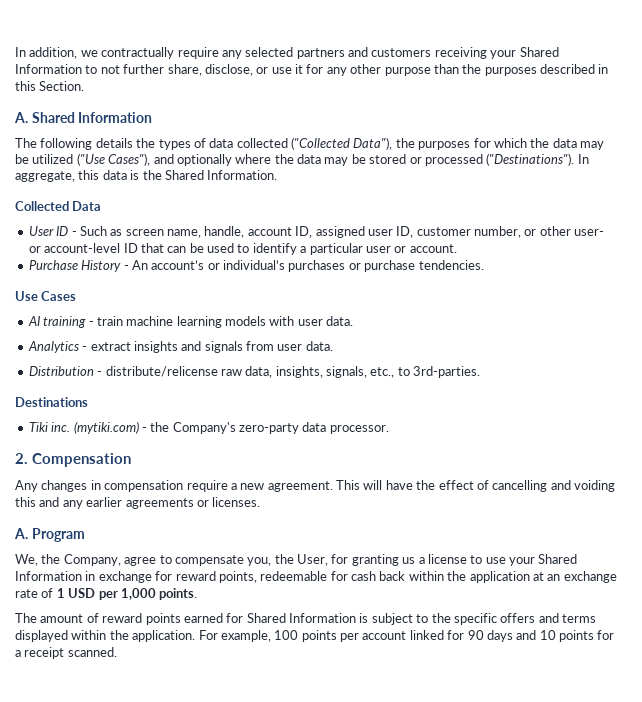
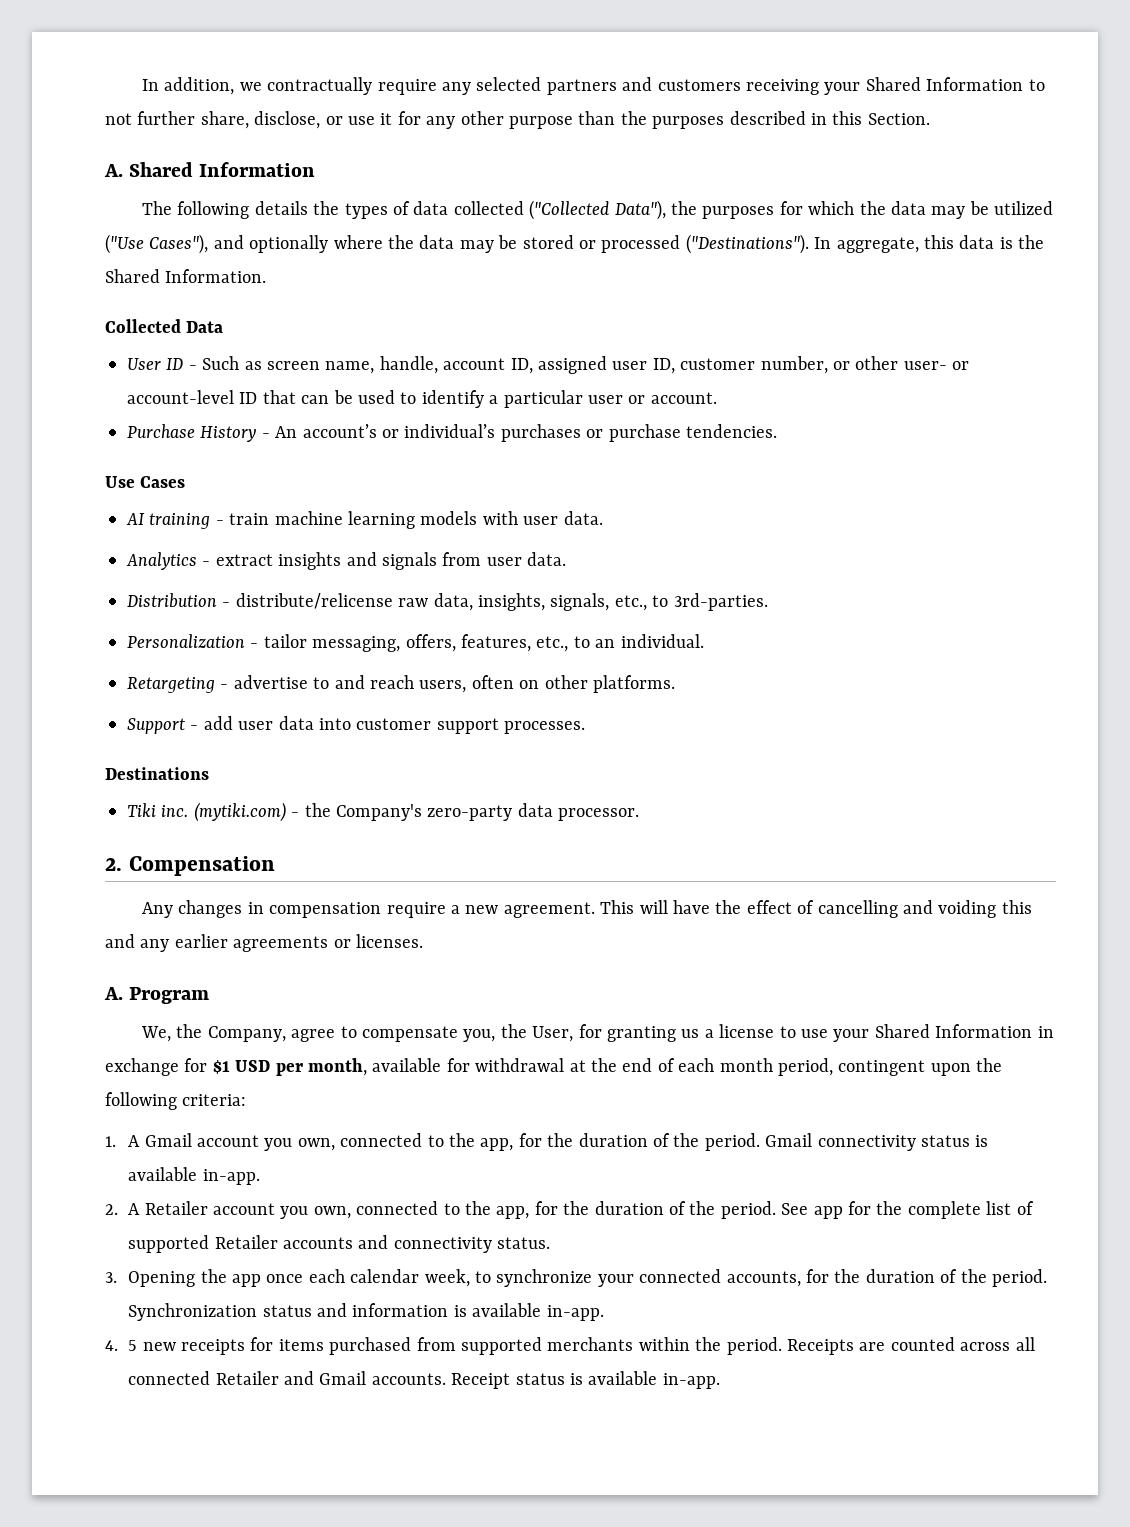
(481, 372) none -> [127,634,704,652] [127,675,675,693] [127,716,586,734] // Personalization - tailor messaging, offers, features, etc., to an individual. // Retargeting - advertise to and reach users, often on other platforms. // Support - add user data into customer support processes.
[175,571,617,583] [15,588,198,600] [15,613,596,625] [15,630,615,642] [15,647,117,659] reward points, redeemable for cash back within the application at an exchange rate of 1 USD per 1,000 points. // The amount of reward points earned for Shared Information is subject to the specific offers and terms displayed within the application. For example, 100 points per account linked for 90 days and 10 points for a receipt scanned. -> [212,1058,1003,1076] [105,1092,247,1110] [105,1133,989,1151] [128,1167,260,1185] [105,1201,1034,1219] [128,1235,551,1253] [105,1269,1047,1287] [128,1303,604,1321] [105,1337,1035,1355] [128,1371,720,1389] $1 USD per month, available for withdrawal at the end of each month period, contingent upon the following criteria: // 1. A Gmail account you own, connected to the app, for the duration of the period. Gmail connectivity status is available in-app. // 2. A Retailer account you own, connected to the app, for the duration of the period. See app for the complete list of supported Retailer accounts and connectivity status. // 3. Opening the app once each calendar week, to synchronize your connected accounts, for the duration of the period. Synchronization status and information is available in-app. // 4. 5 new receipts for items purchased from supported merchants within the period. Receipts are counted across all connected Retailer and Gmail accounts. Receipt status is available in-app.

